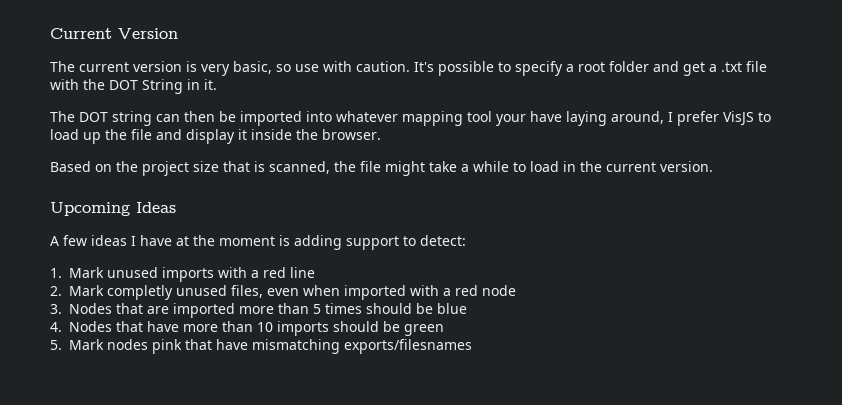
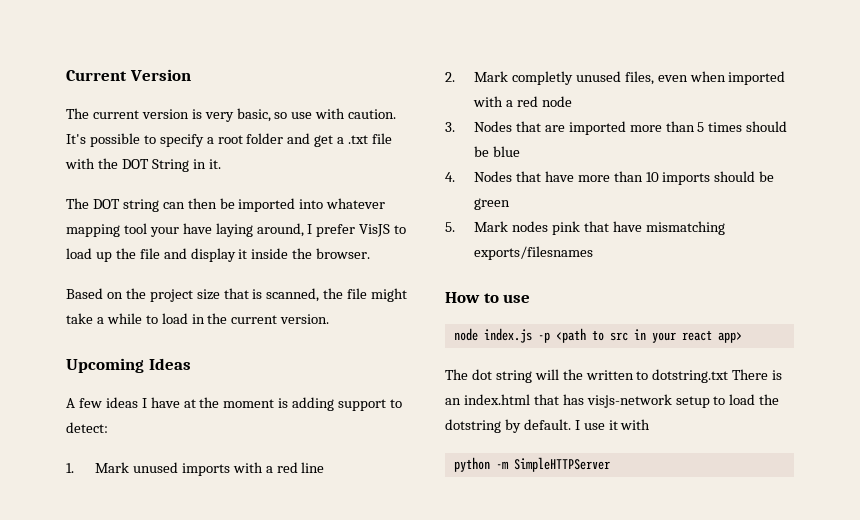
(472, 346) none -> [445,292,531,303] [453,328,742,343] [445,369,783,383] [445,394,780,408] [445,419,651,433] [453,457,610,472] // How to use // node index.js -p <path to src in your react app> // The dot string will the written to dotstring.txt There is an index.html that has visjs-network setup to load the dotstring by default. I use it with // python -m SimpleHTTPServer

